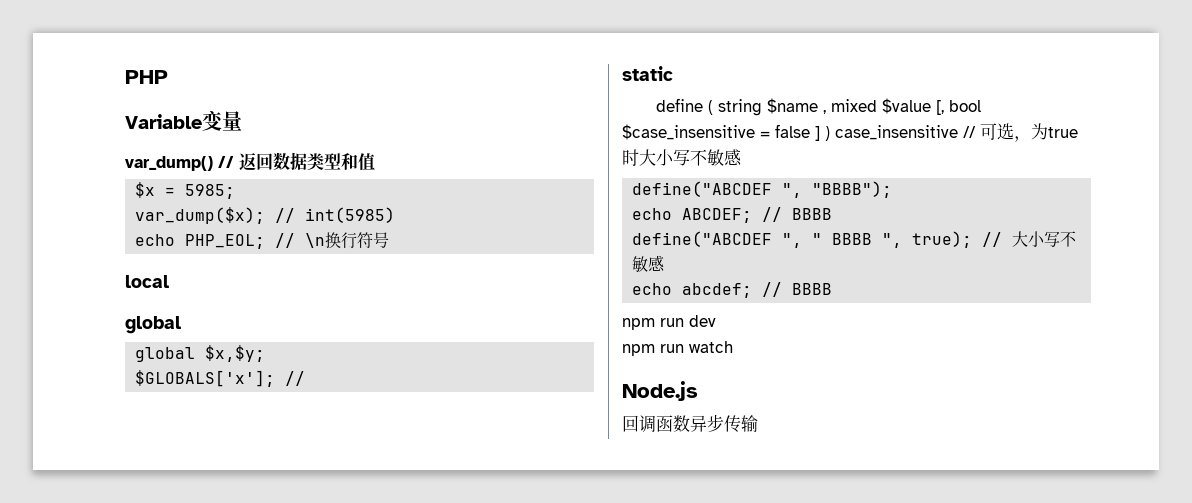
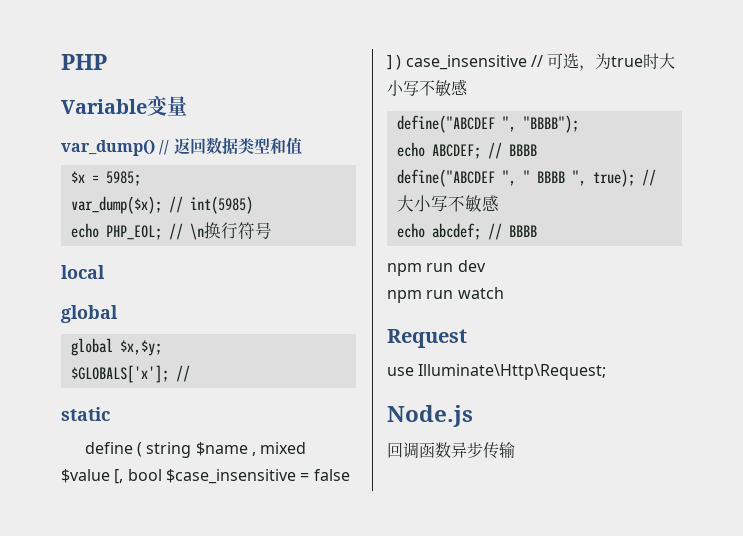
(733, 347) none -> [387,329,467,348] [387,364,607,380] // Request // use Illuminate\Http\Request;

